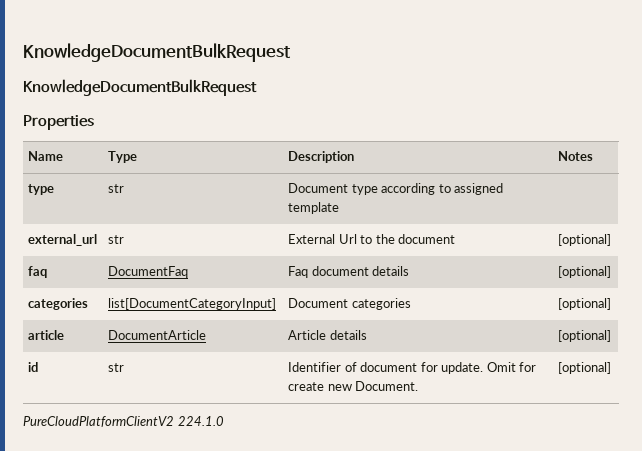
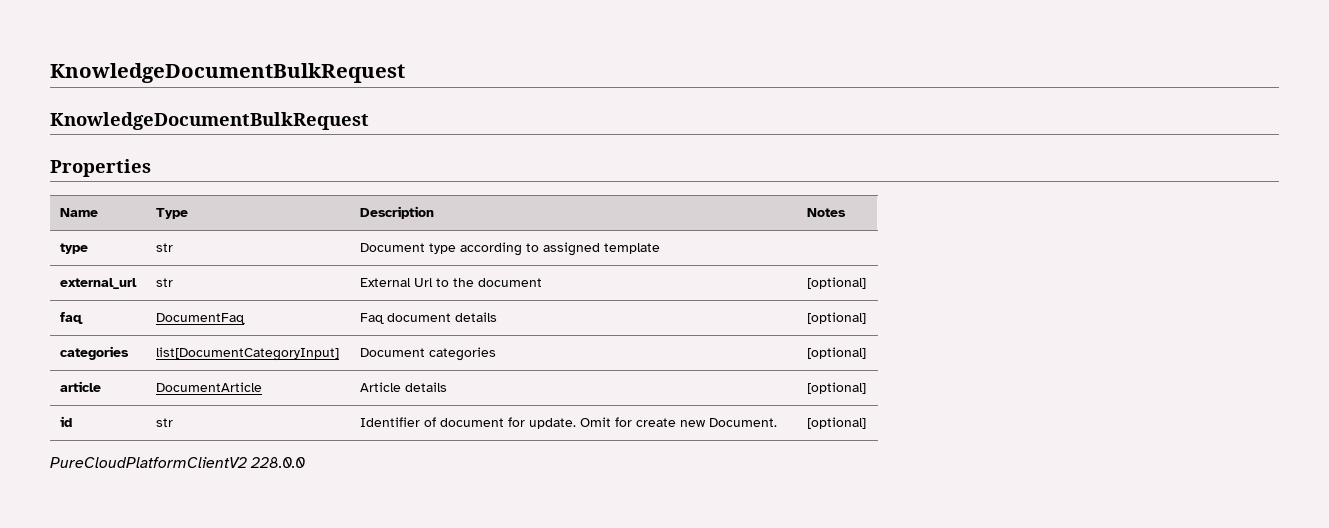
[177,416,224,426] 224.1.0 -> [250,457,306,468] 228.0.0

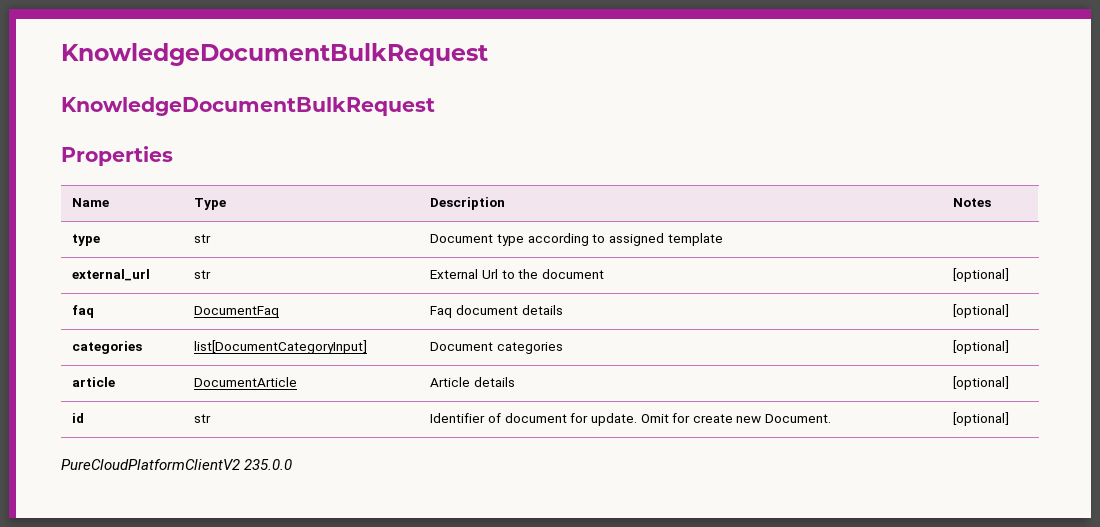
[250,457,306,468] 228.0.0 -> [244,459,293,470] 235.0.0

